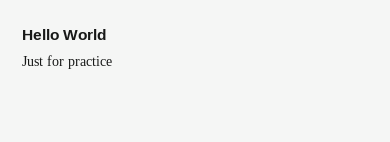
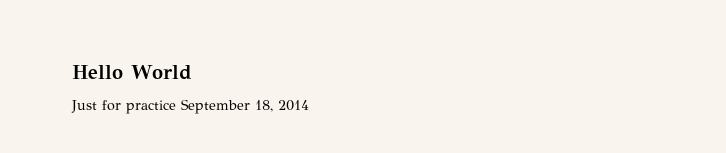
(112, 62) none -> [181,99,309,114] September 18, 2014

